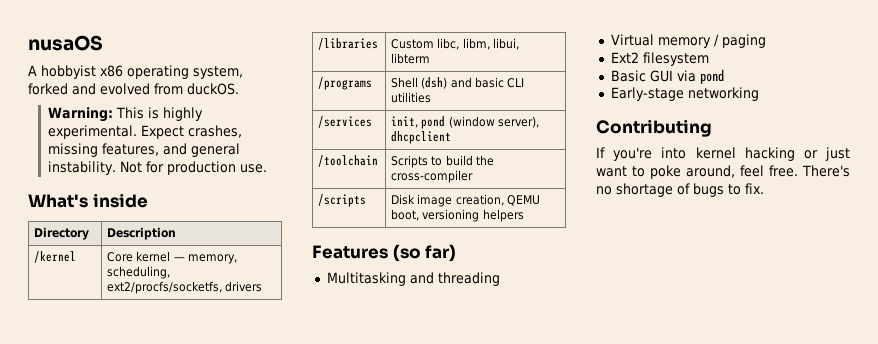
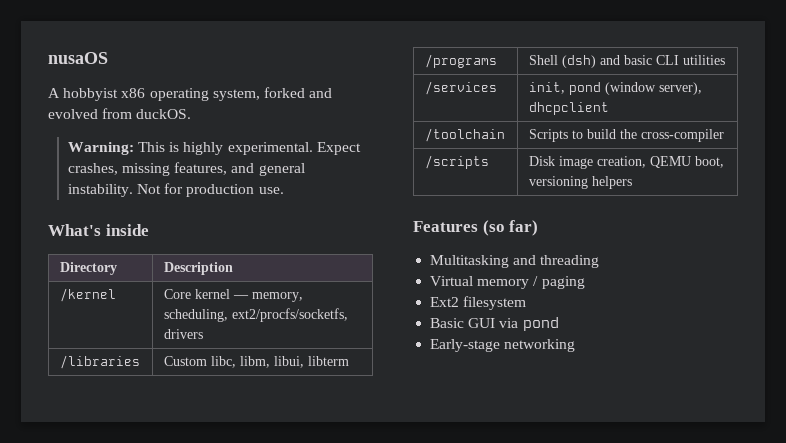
[596,119,712,137] [596,147,850,161] [596,165,850,179] [596,183,764,197] // Contributing // If you're into kernel hacking or just want to poke around, feel free. There's no shortage of bugs to fix. -> (576, 345) none

